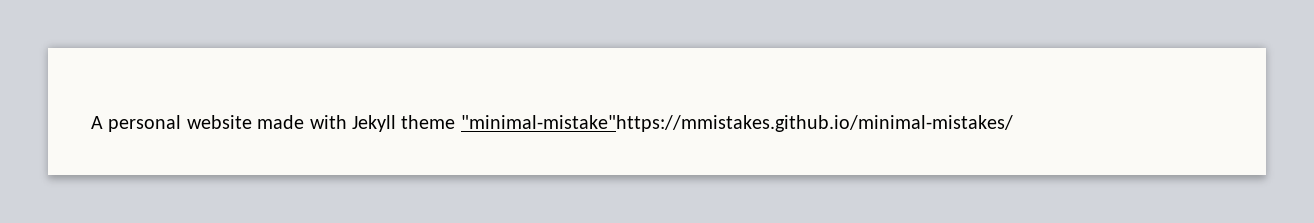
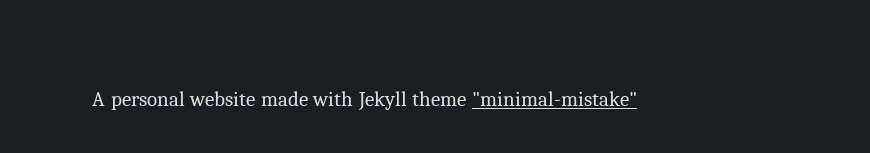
[460,115,1013,132] "minimal-mistake"https://mmistakes.github.io/minimal-mistakes/ -> [471,91,637,106] "minimal-mistake"

